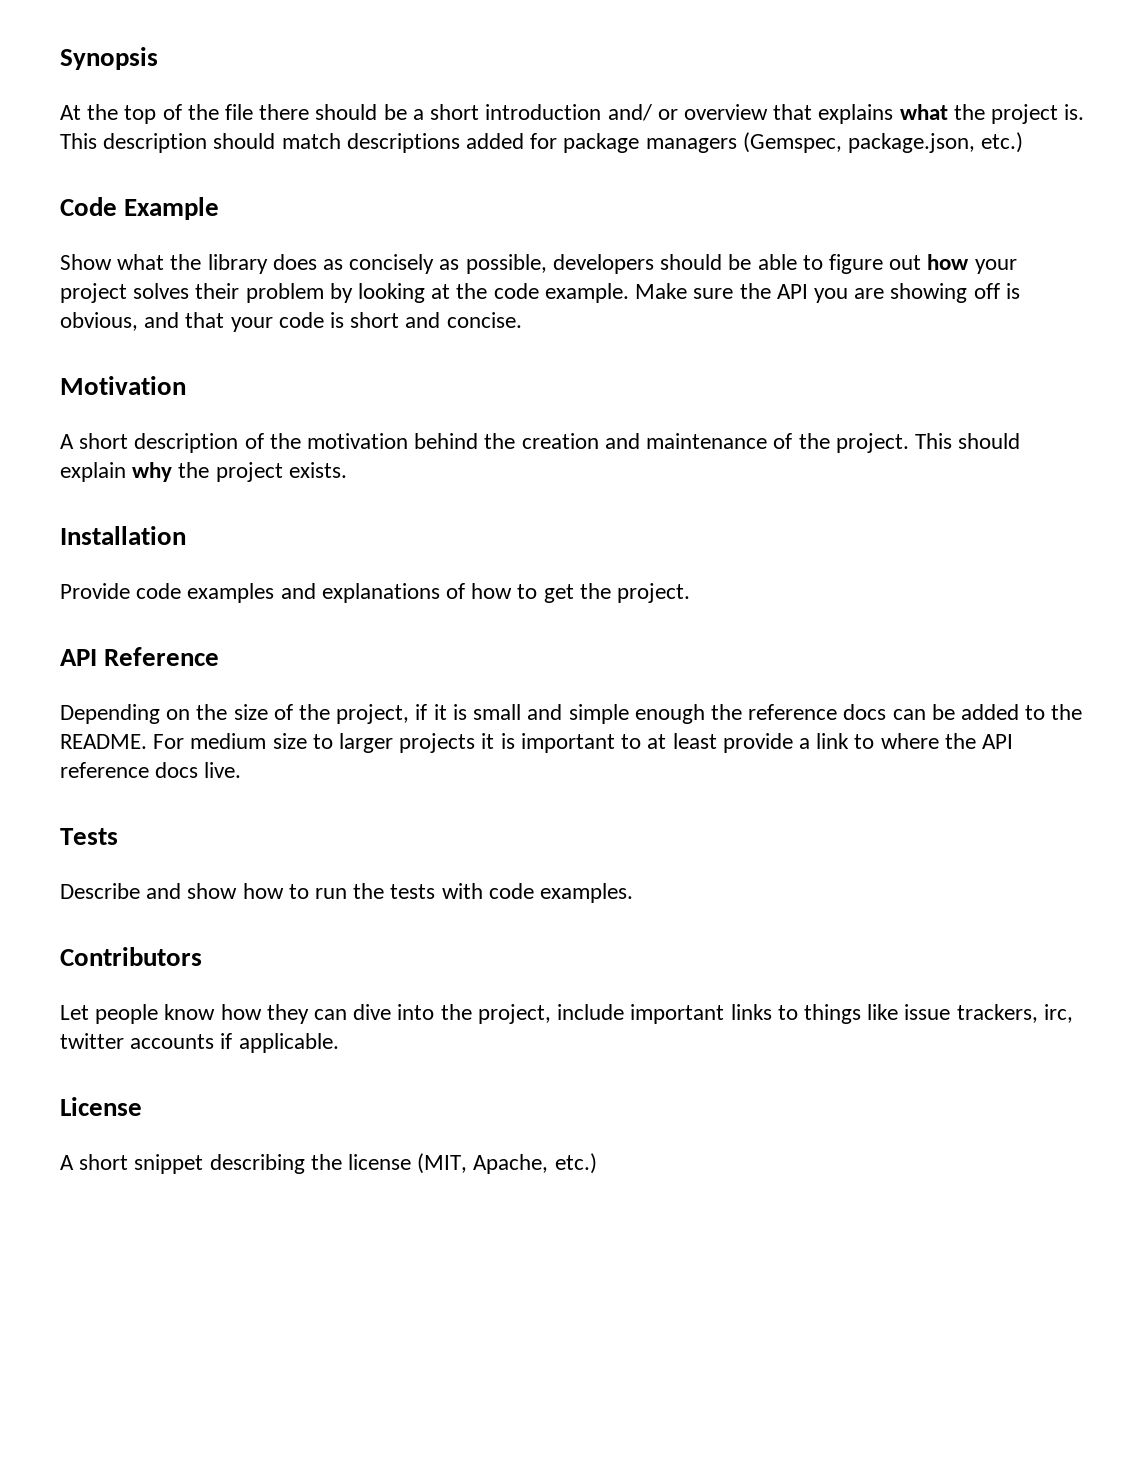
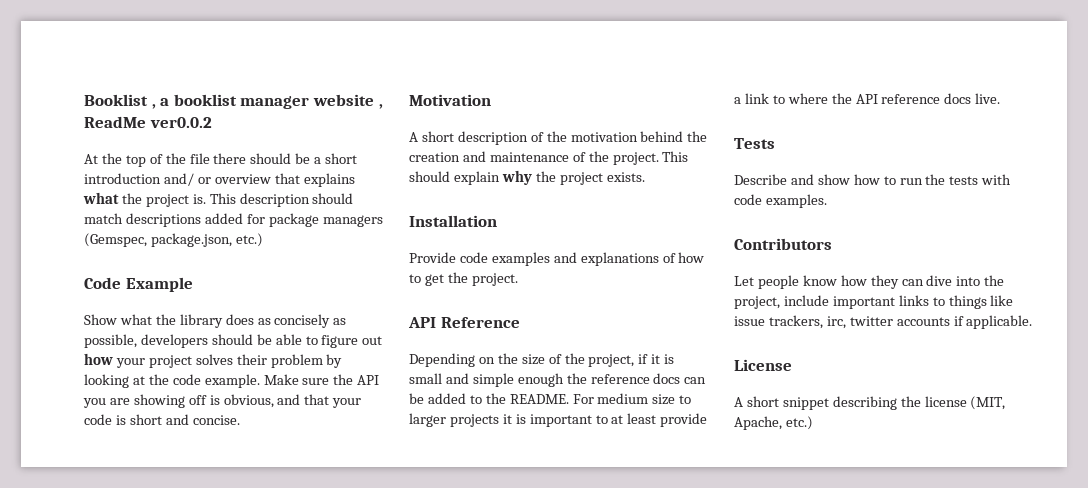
[60,47,158,70] Synopsis -> [84,94,383,109] [84,116,212,128] Booklist , a booklist manager website , ReadMe ver0.0.2

